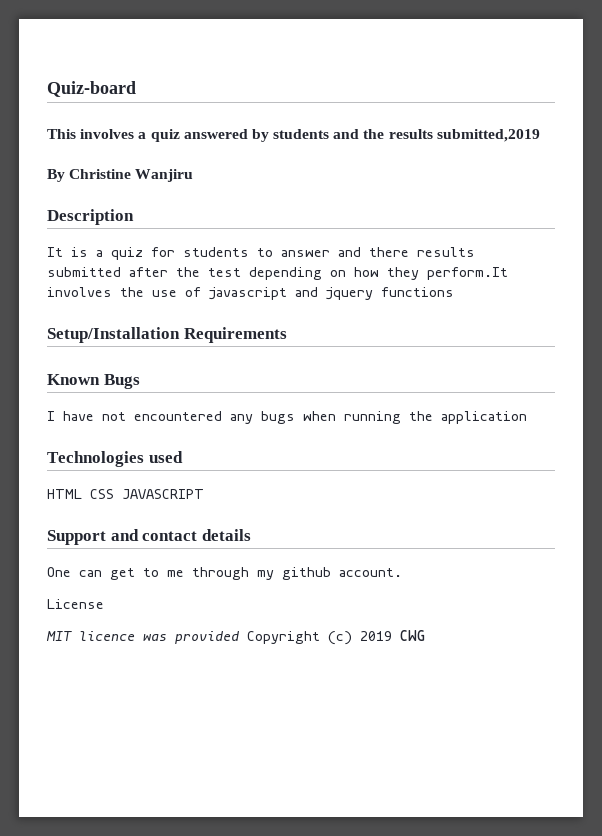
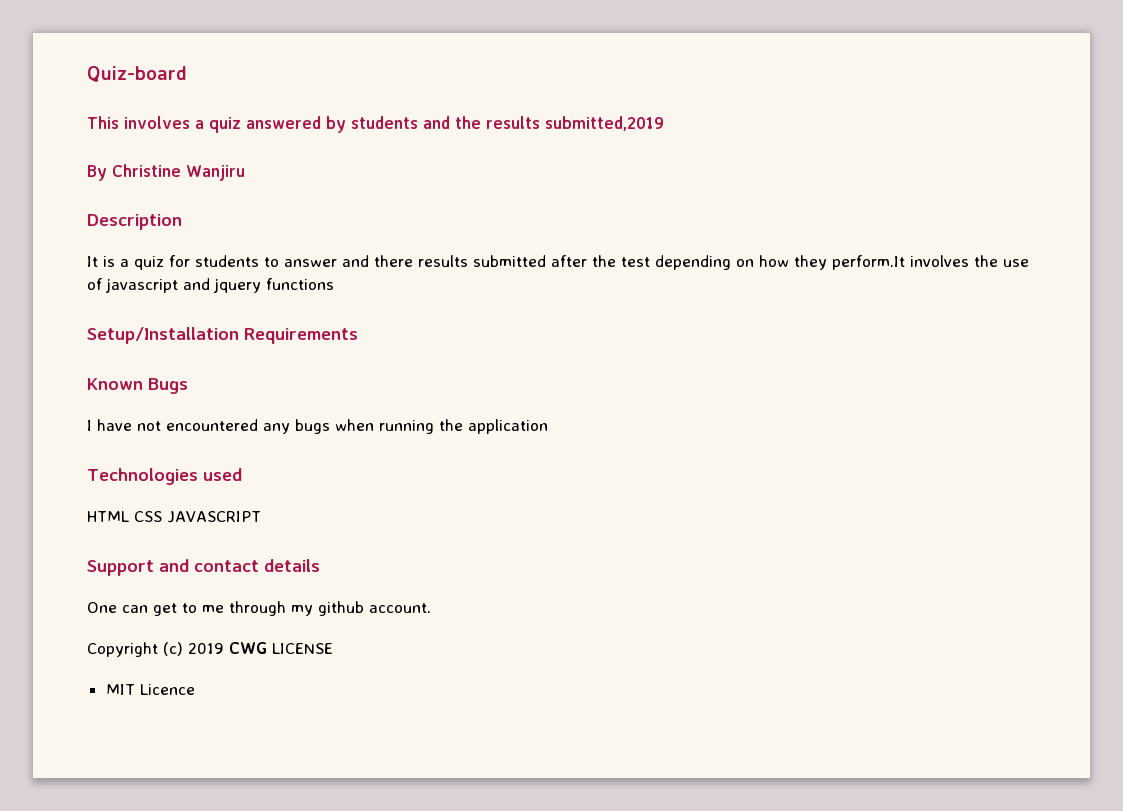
[47,599,104,609] [46,631,240,644] License // MIT licence was provided -> (431, 608) none
(425, 635) none -> [272,643,333,654] [105,684,195,695] LICENSE // MIT Licence

